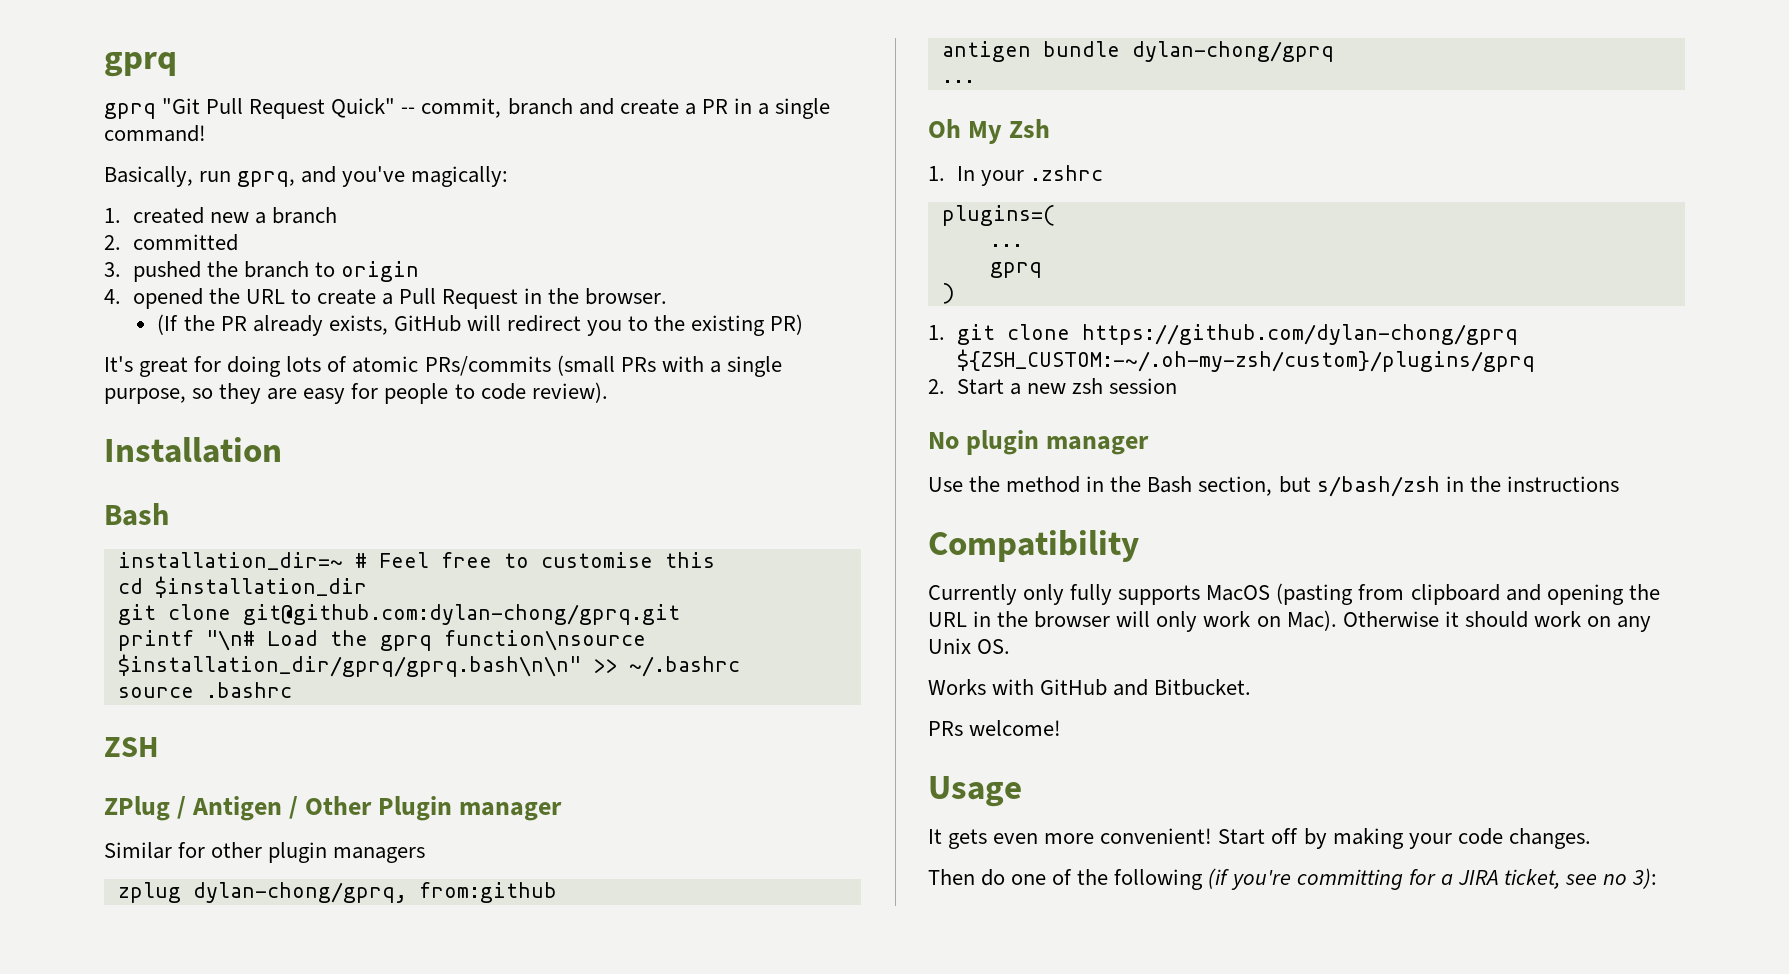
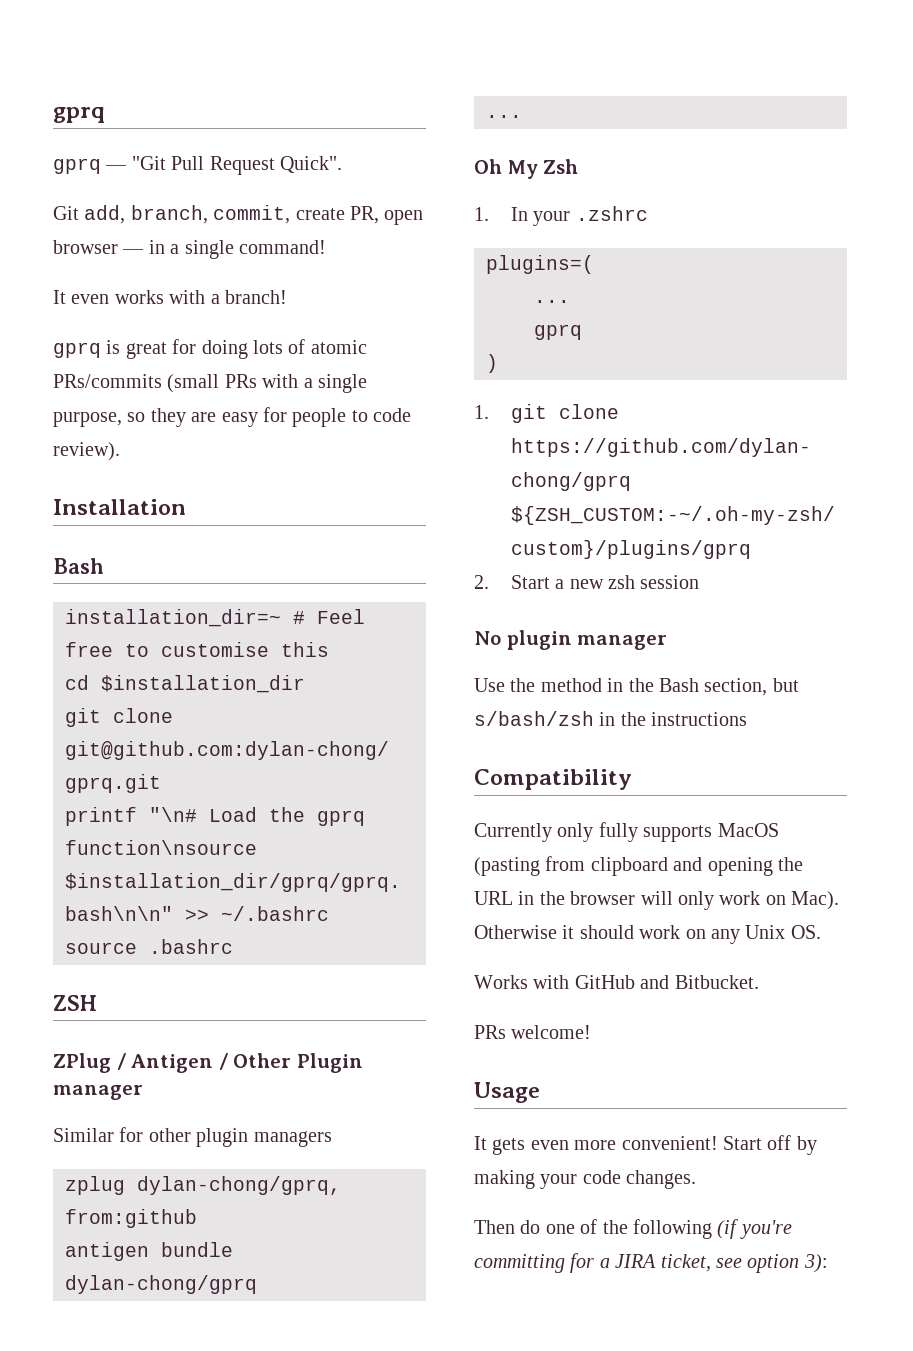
(156, 111) none -> [105,165,128,170] —
[331,98,831,119] [104,125,206,142] [104,166,509,187] [104,207,337,224] [104,234,238,251] [104,261,420,282] [104,288,668,309] [157,314,804,336] [104,356,133,372] Quick" -- commit, branch and create a PR in a single command! // Basically, run gprq, and you've magically: // 1. created new a branch // 2. committed // 3. pushed the branch to origin // 4. opened the URL to create a Pull Request in the browser. // (If the PR already exists, GitHub will redirect you to the existing PR) // It's -> [280,156,342,173] [53,205,424,225] [53,240,326,259] [53,290,287,304] [53,340,121,358] Quick". // Git add, branch, commit, create PR, open browser — in a single command! // It even works with a branch! // gprq is
[1603,874,1628,885] no -> [747,1254,800,1273] option

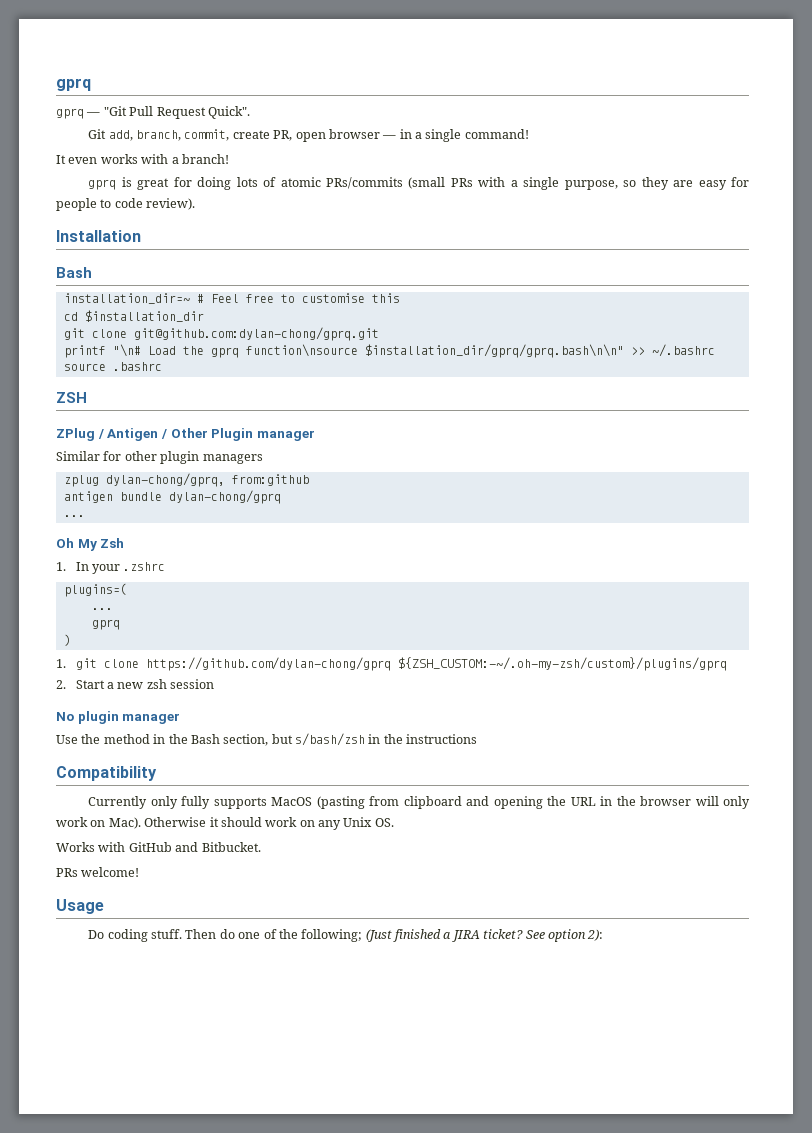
[474,1135,817,1155] [474,1170,697,1189] It gets even more convenient! Start off by making your code changes. // -> [88,929,183,942] Do coding stuff.
[633,1219,792,1239] [474,1253,828,1273] following (if you're committing for a JIRA ticket, see option 3): -> [301,929,604,942] following; (Just finished a JIRA ticket? See option 2):

